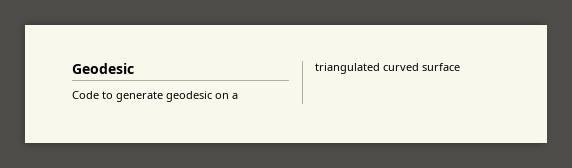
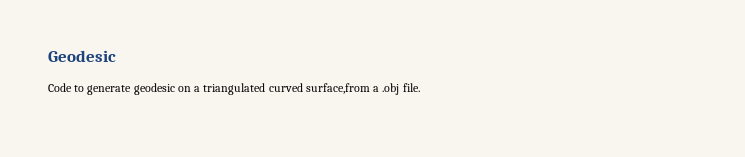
[422,63,460,71] surface -> [305,83,420,95] surface,from a .obj file.

